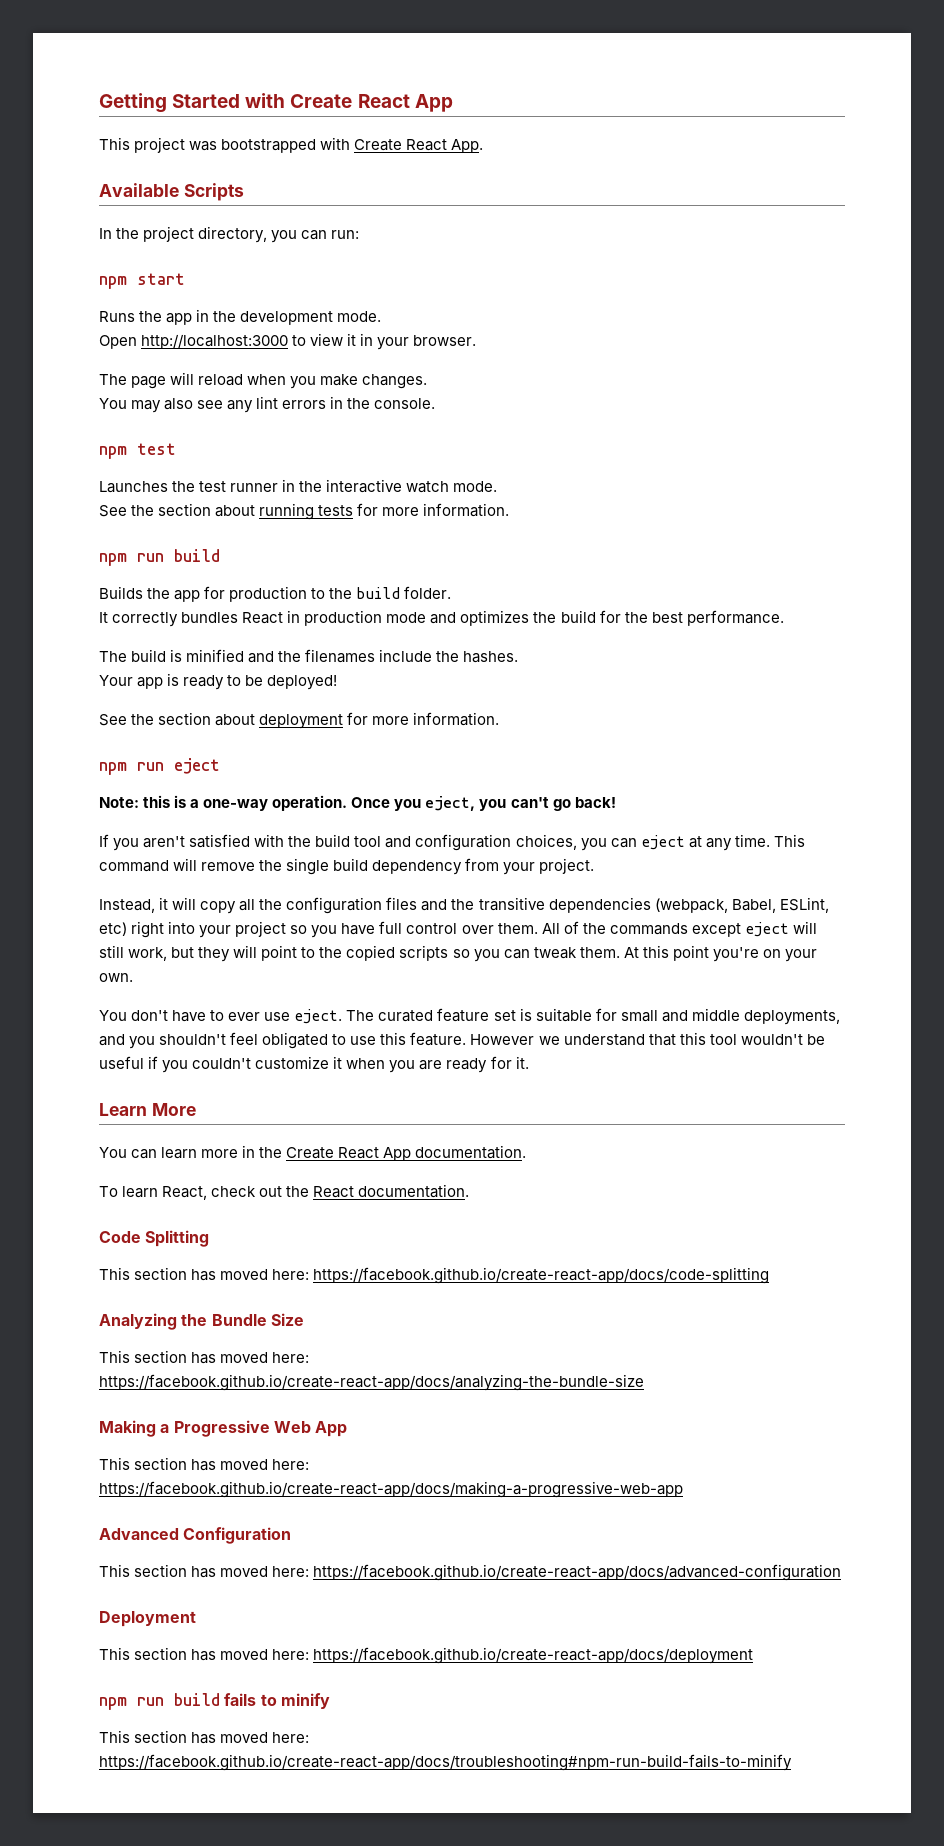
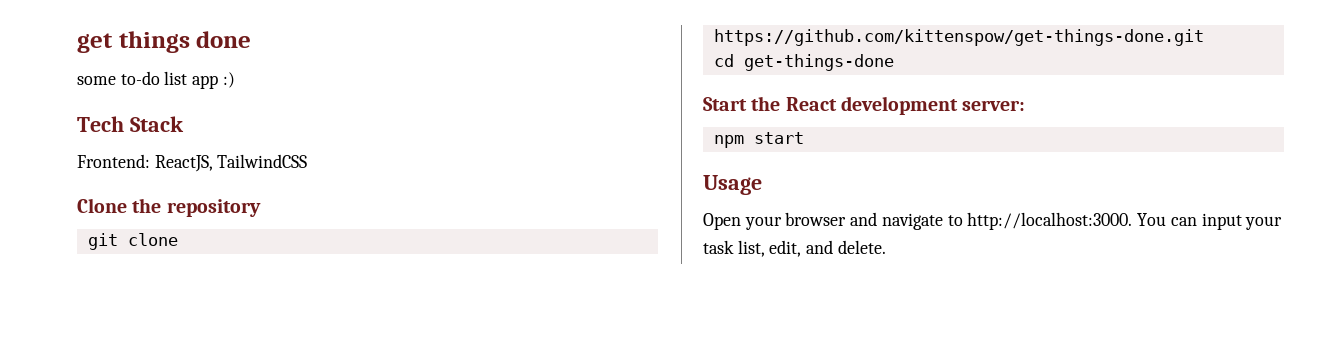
[99,93,453,113] [99,137,484,153] [99,183,244,201] [99,226,360,243] [99,273,185,289] [99,309,382,325] [99,333,477,350] [99,372,428,389] [99,396,436,413] [99,443,176,459] [99,479,498,493] [99,503,510,520] [99,549,220,566] [99,586,452,602] [99,610,784,627] [99,649,519,663] [99,673,338,690] [99,712,500,729] [99,758,220,775] [99,795,616,811] [99,834,805,851] [99,858,595,875] [99,897,829,914] [99,921,817,938] [99,945,817,962] [99,973,133,982] [99,1008,840,1025] [99,1032,825,1049] [99,1056,529,1073] [99,1103,196,1116] [99,1145,527,1161] [99,1184,470,1200] [99,1230,210,1247] [99,1267,770,1284] [99,1313,304,1330] [99,1350,310,1364] [99,1374,644,1391] [99,1420,348,1437] [99,1457,310,1471] [99,1481,683,1498] [99,1527,292,1544] [99,1564,842,1581] [99,1611,196,1627] [99,1647,754,1664] [99,1693,330,1710] [99,1730,310,1744] [99,1754,792,1771] Getting Started with Create React App // This project was bootstrapped with Create React App. // Available Scripts // In the project directory, you can run: // npm start // Runs the app in the development mode. // Open http://localhost:3000 to view it in your browser. // The page will reload when you make changes. // You may also see any lint errors in the console. // npm test // Launches the test runner in the interactive watch mode. // See the section about running tests for more information. // npm run build // Builds the app for production to the build folder. // It correctly bundles React in production mode and optimizes the build for the best performance. // The build is minified and the filenames include the hashes. // Your app is ready to be deployed! // See the section about deployment for more information. // npm run eject // Note: this is a one-way operation. Once you eject, you can't go back! // If you aren't satisfied with the build tool and configuration choices, you can eject at any time. This command will remove the single build dependency from your project. // Instead, it will copy all the configuration files and the transitive dependencies (webpack, Babel, ESLint, etc) right into your project so you have full control over them. All of the commands except eject will still work, but they will point to the copied scripts so you can tweak them. At this point you're on your own. // You don't have to ever use eject. The curated feature set is suitable for small and middle deployments, and you shouldn't feel obligated to use this feature. However we understand that this tool wouldn't be useful if you couldn't customize it when you are ready for it. // Learn More // You can learn more in the Create React App documentation. // To learn React, check out the React documentation. // Code Splitting // This section has moved here: https://facebook.github.io/create-react-app/docs/code-splitting // Analyzing the Bundle Size // This section has moved here: https://facebook.github.io/create-react-app/docs/analyzing-the-bundle-size // Making a Progressive Web App // This section has moved here: https://facebook.github.io/create-react-app/docs/making-a-progressive-web-app // Advanced Configuration // This section has moved here: https://facebook.github.io/create-react-app/docs/advanced-configuration // Deployment // This section has moved here: https://facebook.github.io/create-react-app/docs/deployment // npm run build fails to minify // This section has moved here: https://facebook.github.io/create-react-app/docs/troubleshooting#npm-run-build-fails-to-minify -> [77,31,252,53] [77,71,235,89] [77,116,184,132] [77,154,308,172] [77,198,261,217] [87,233,178,250] [713,29,1204,46] [713,54,894,71] [703,96,1026,115] [713,132,804,148] [703,175,762,195] [703,212,1283,230] [703,240,886,257] get things done // some to-do list app :) // Tech Stack // Frontend: ReactJS, TailwindCSS // Clone the repository // git clone https://github.com/kittenspow/get-things-done.git // cd get-things-done // Start the React development server: // npm start // Usage // Open your browser and navigate to http://localhost:3000. You can input your task list, edit, and delete.

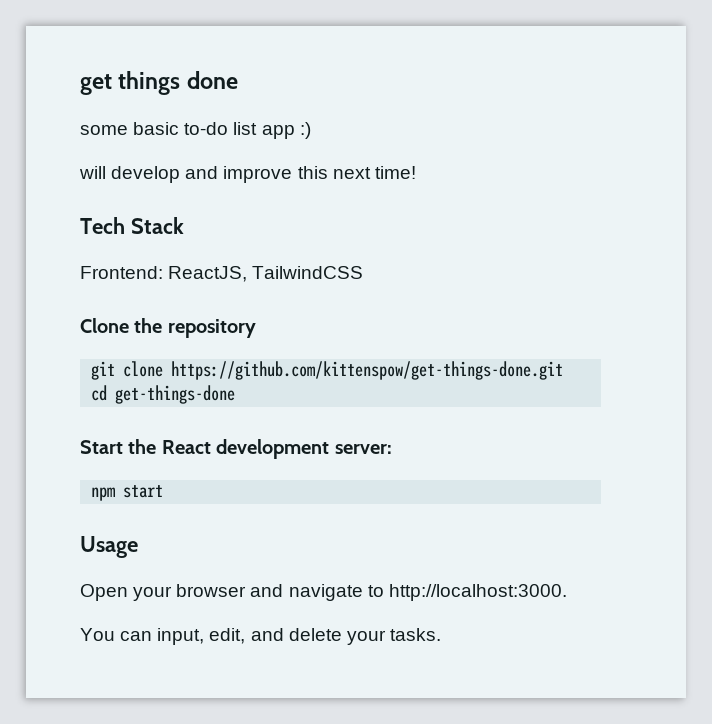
(116, 80) none -> [133,122,180,135] basic
(235, 80) none -> [79,166,416,183] // will develop and improve this next time!
(1133, 221) none -> (567, 592) //
[1201,213,1283,230] [703,240,886,257] input your task list, edit, and delete. -> [157,628,441,645] input, edit, and delete your tasks.

